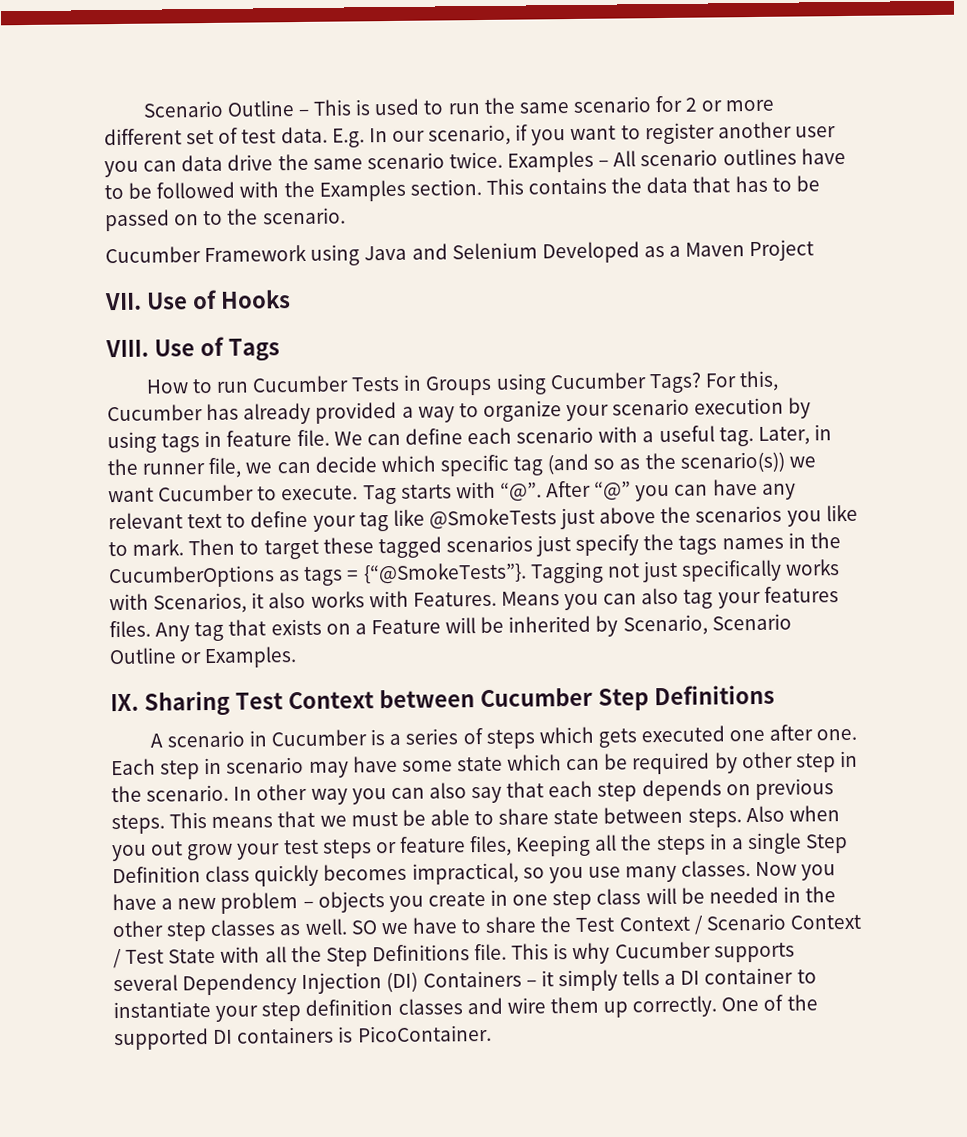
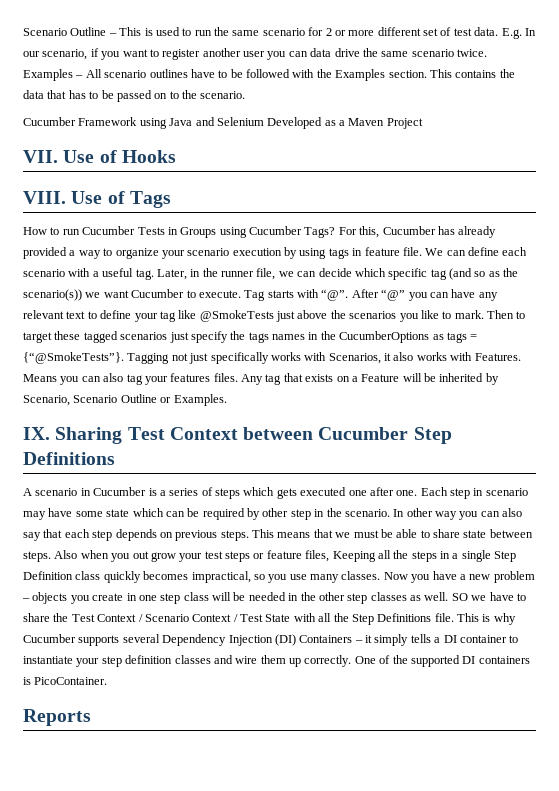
(492, 1033) none -> [23,709,91,726] // Reports

